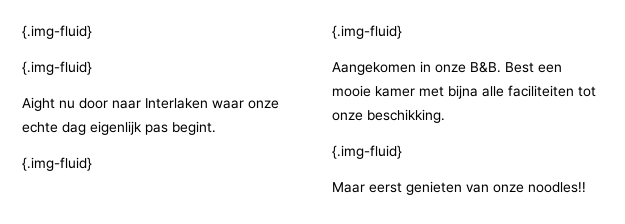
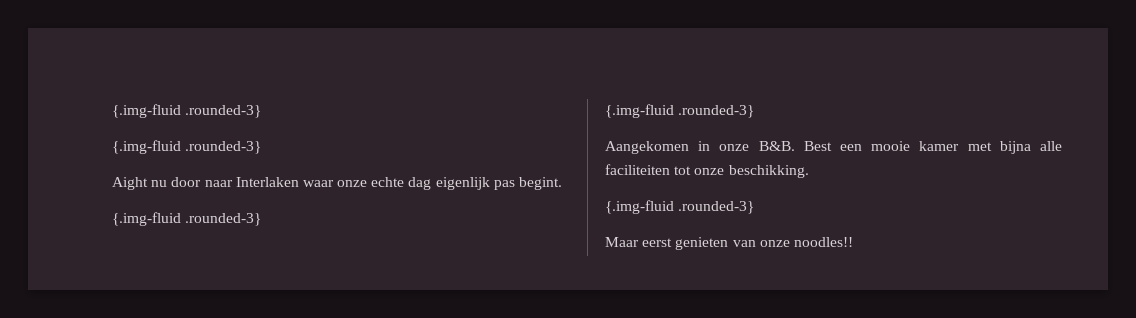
[22,25,92,39] [22,61,92,75] {.img-fluid} // {.img-fluid} -> [112,104,262,118] [112,140,262,154] {.img-fluid .rounded-3} // {.img-fluid .rounded-3}
[22,157,92,171] [332,25,402,39] {.img-fluid} // {.img-fluid} -> [112,212,262,226] [605,104,755,118] {.img-fluid .rounded-3} // {.img-fluid .rounded-3}
[332,145,402,159] {.img-fluid} -> [605,200,755,214] {.img-fluid .rounded-3}

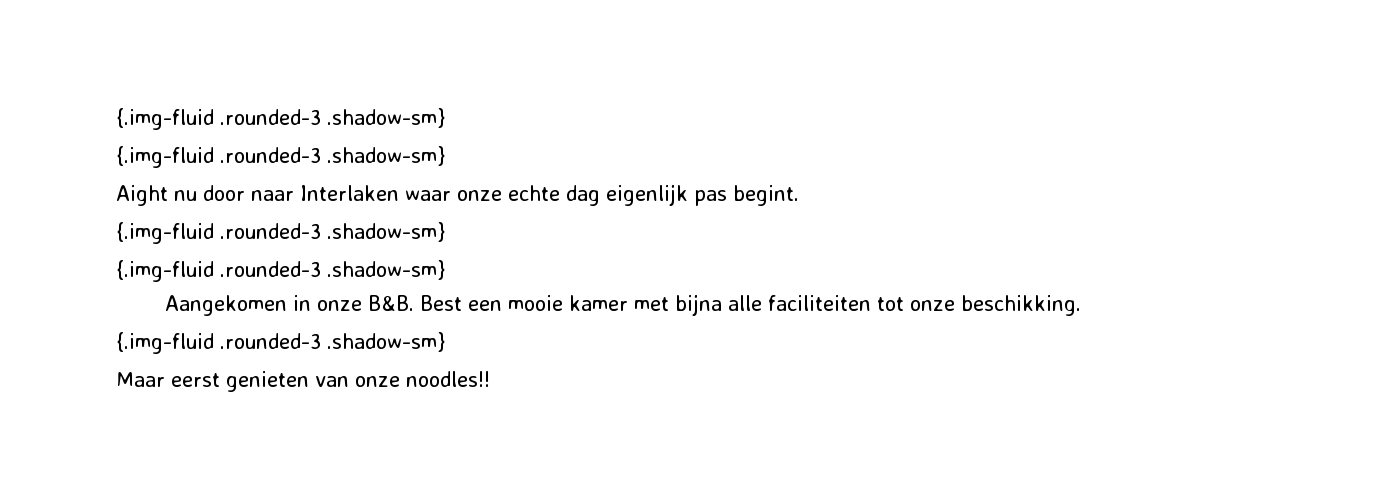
[112,104,262,118] [112,140,262,154] {.img-fluid .rounded-3} // {.img-fluid .rounded-3} -> [116,108,446,130] [116,146,446,168] {.img-fluid .rounded-3 .shadow-sm} // {.img-fluid .rounded-3 .shadow-sm}
[185,213,262,226] [605,104,755,118] .rounded-3} // {.img-fluid .rounded-3} -> [220,222,446,242] [116,260,446,282] .rounded-3 .shadow-sm} // {.img-fluid .rounded-3 .shadow-sm}
[678,201,755,214] .rounded-3} -> [220,332,446,352] .rounded-3 .shadow-sm}

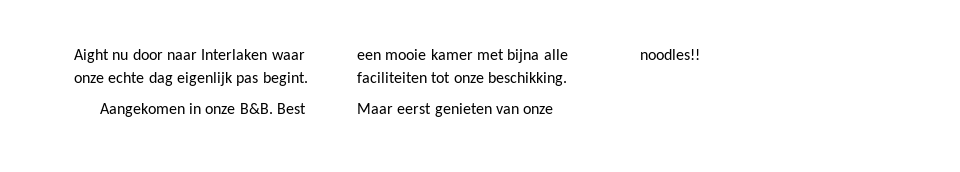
[116,108,446,130] [116,146,446,168] {.img-fluid .rounded-3 .shadow-sm} // {.img-fluid .rounded-3 .shadow-sm} // -> (74, 56) none
[116,222,446,244] [116,260,446,282] // {.img-fluid .rounded-3 .shadow-sm} // {.img-fluid .rounded-3 .shadow-sm} -> (308, 79) none
[116,332,446,354] // {.img-fluid .rounded-3 .shadow-sm} -> (567, 79) none

